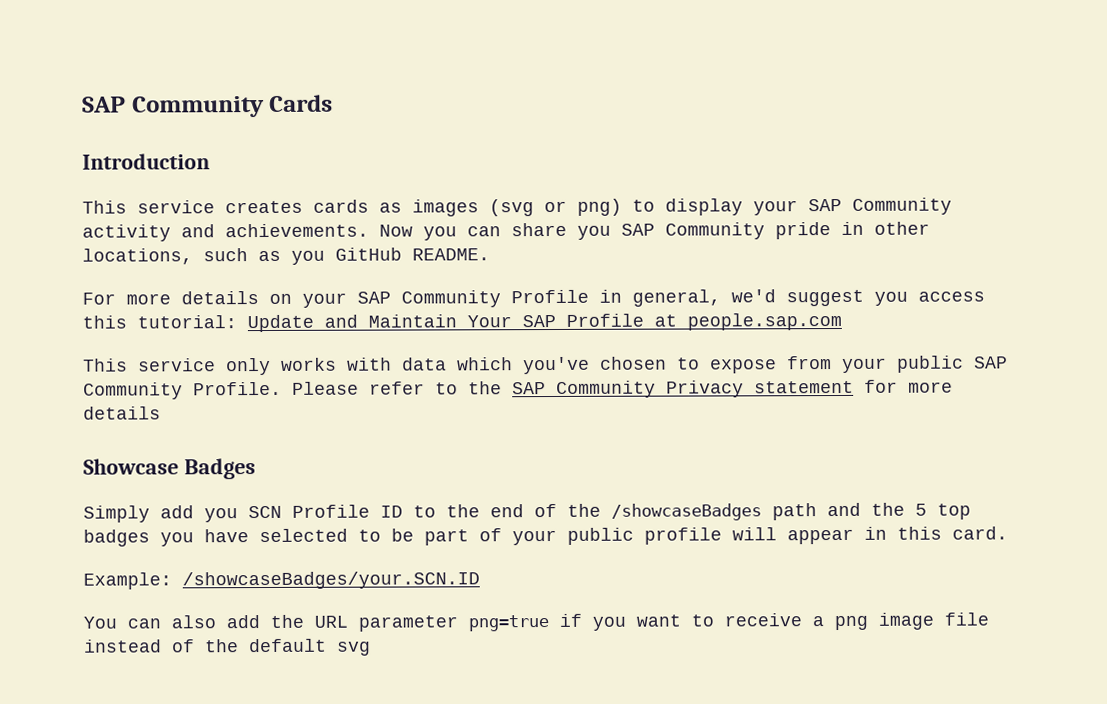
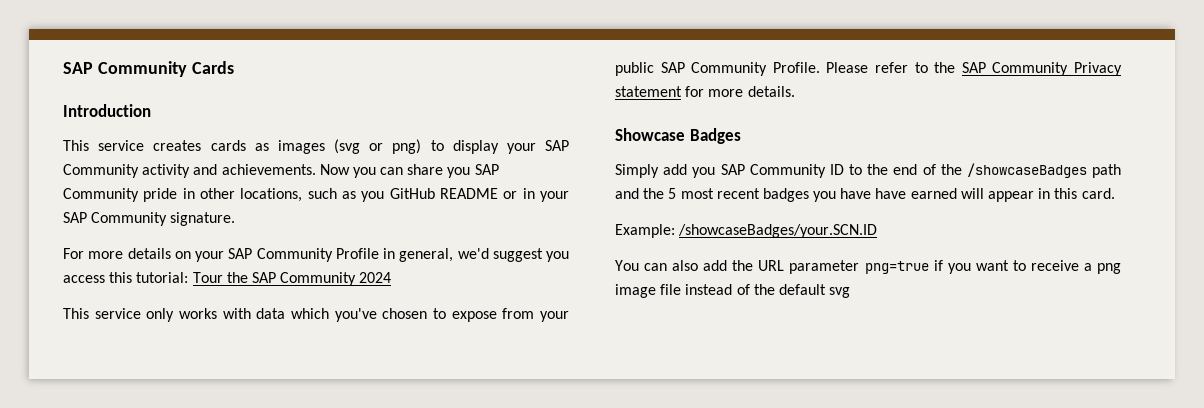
[412,248,490,261] README. -> [439,188,569,202] [63,212,236,226] README or in your SAP Community signature.
[247,312,842,333] Update and Maintain Your SAP Profile at people.sap.com -> [192,272,392,286] Tour the SAP Community 2024
[83,406,161,420] details -> [747,86,795,97] details.
[248,504,370,519] SCN Profile -> [720,164,826,178] SAP Community
[937,503,971,520] top -> [680,188,760,199] most recent
[259,527,722,546] selected to be part of your public profile -> [875,188,957,199] have earned

